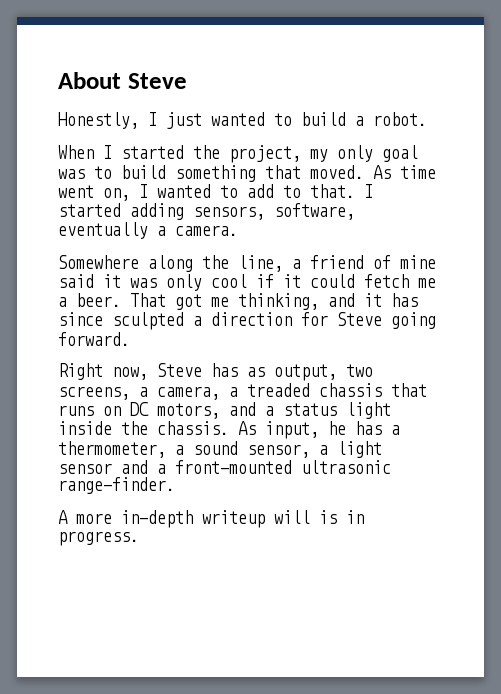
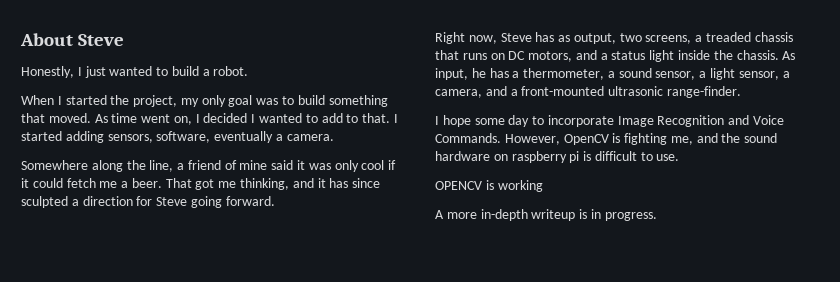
(148, 191) none -> [203,113,256,123] decided I
[157,386,238,400] camera, a -> (703, 38) none
[58,463,112,474] sensor -> [738,71,790,80] [435,89,482,98] sensor, a camera,
(175, 485) none -> [435,115,785,127] [435,133,778,145] [435,151,680,163] [435,180,543,192] // I hope some day to incorporate Image Recognition and Voice Commands. However, OpenCV is fighting me, and the sound hardware on raspberry pi is difficult to use. // OPENCV is working
[274,510,310,524] will -> (576, 215) none

